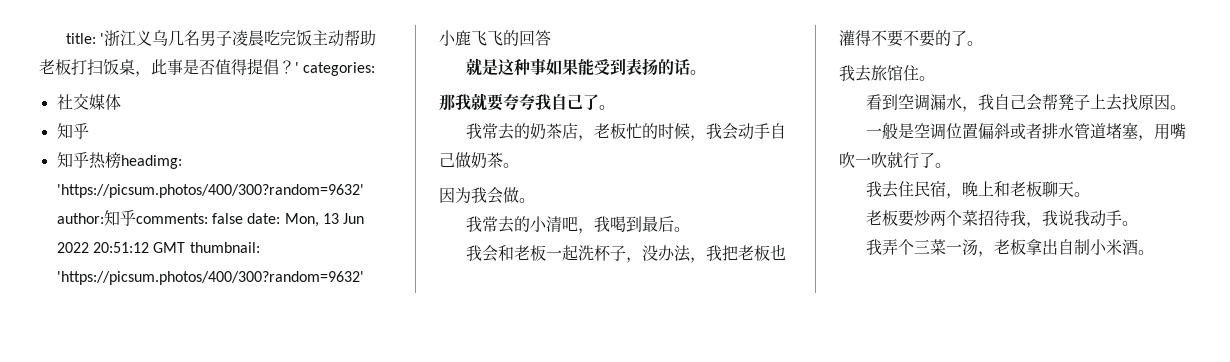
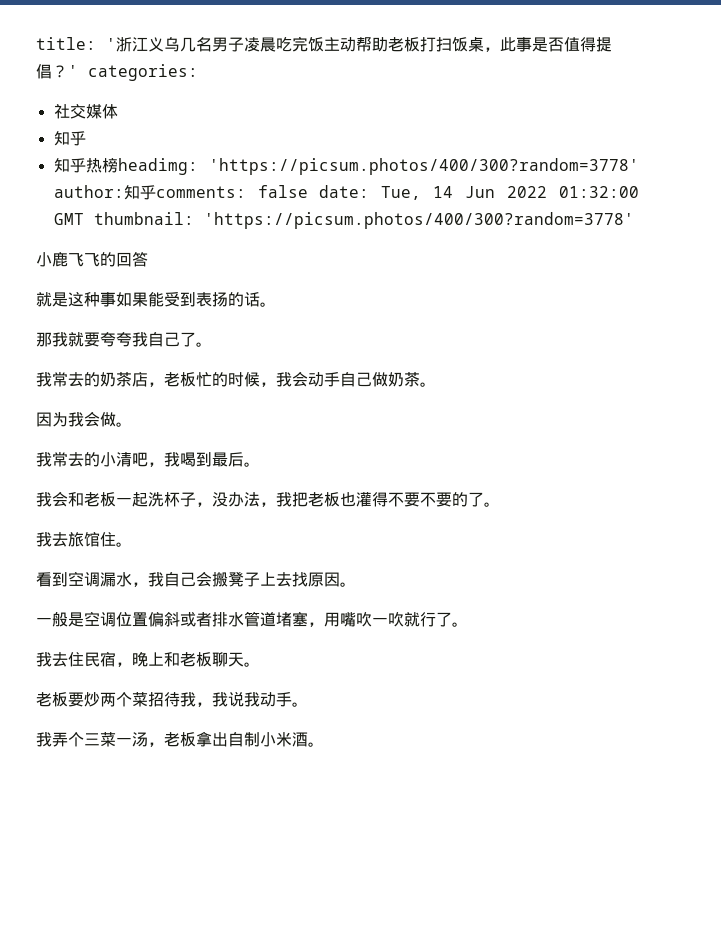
[56,184,364,198] 'https://picsum.photos/400/300?random=9632' -> [208,158,639,175] 'https://picsum.photos/400/300?random=3778'
[284,213,339,227] Mon, 13 -> [381,186,454,200] Tue, 14
[92,242,149,253] 20:51:12 -> [559,186,639,198] 01:32:00
[56,271,364,285] 'https://picsum.photos/400/300?random=9632' -> [203,212,634,229] 'https://picsum.photos/400/300?random=3778'
[1042,94,1059,110] 帮 -> [212,572,228,587] 搬

